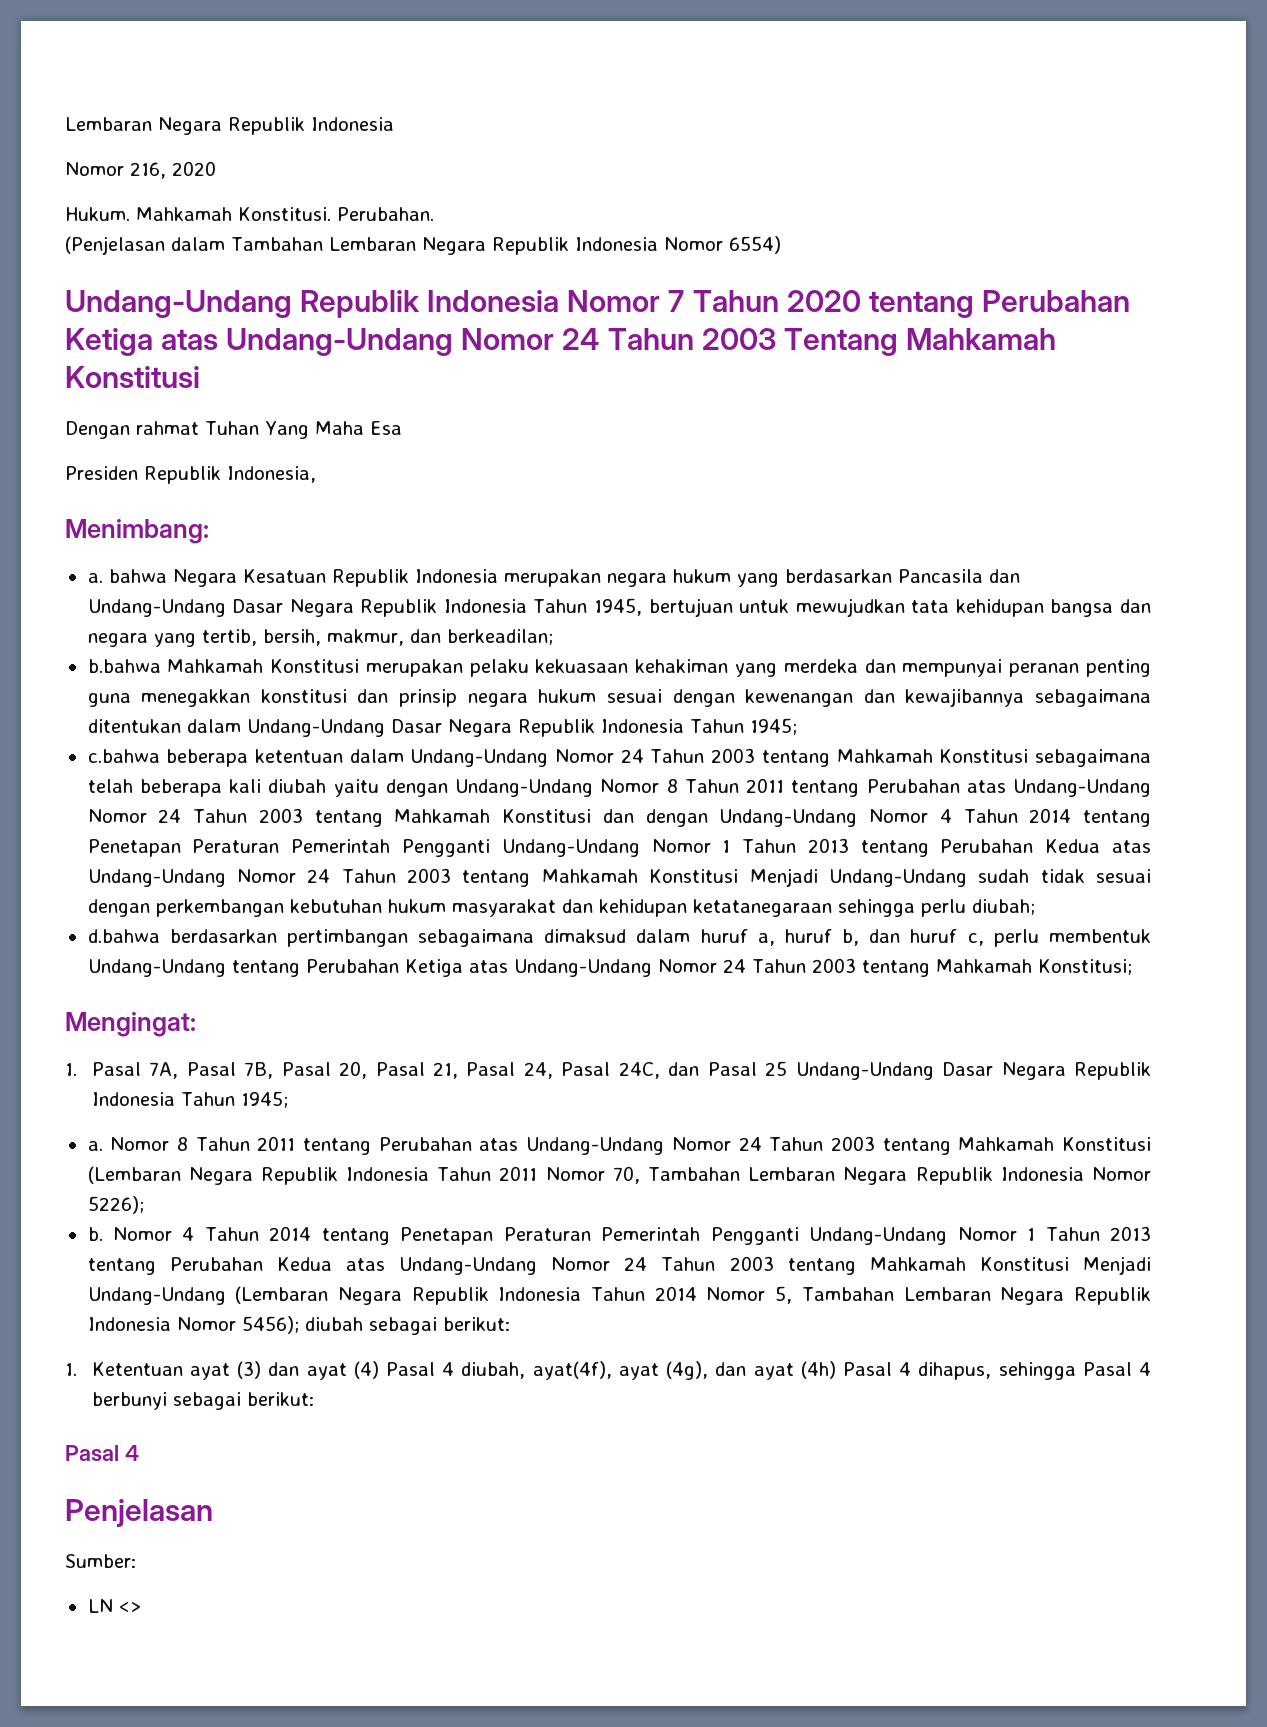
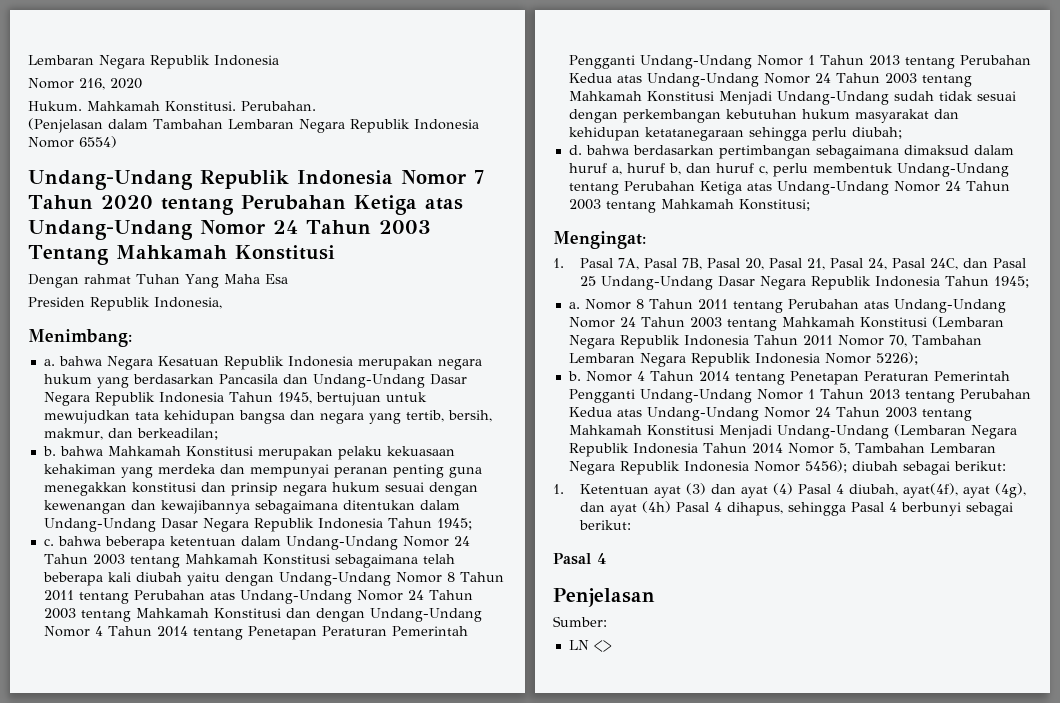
[87,659,161,673] b.bahwa -> [42,446,103,456] b. bahwa
[87,749,160,763] c.bahwa -> [43,536,101,546] c. bahwa
[87,929,160,943] d.bahwa -> [568,145,629,155] d. bahwa

